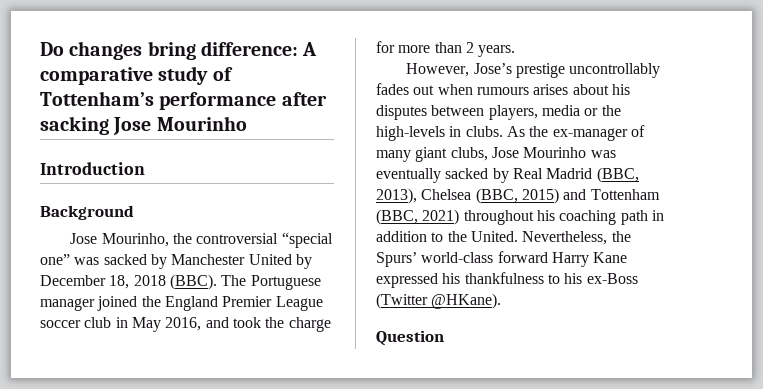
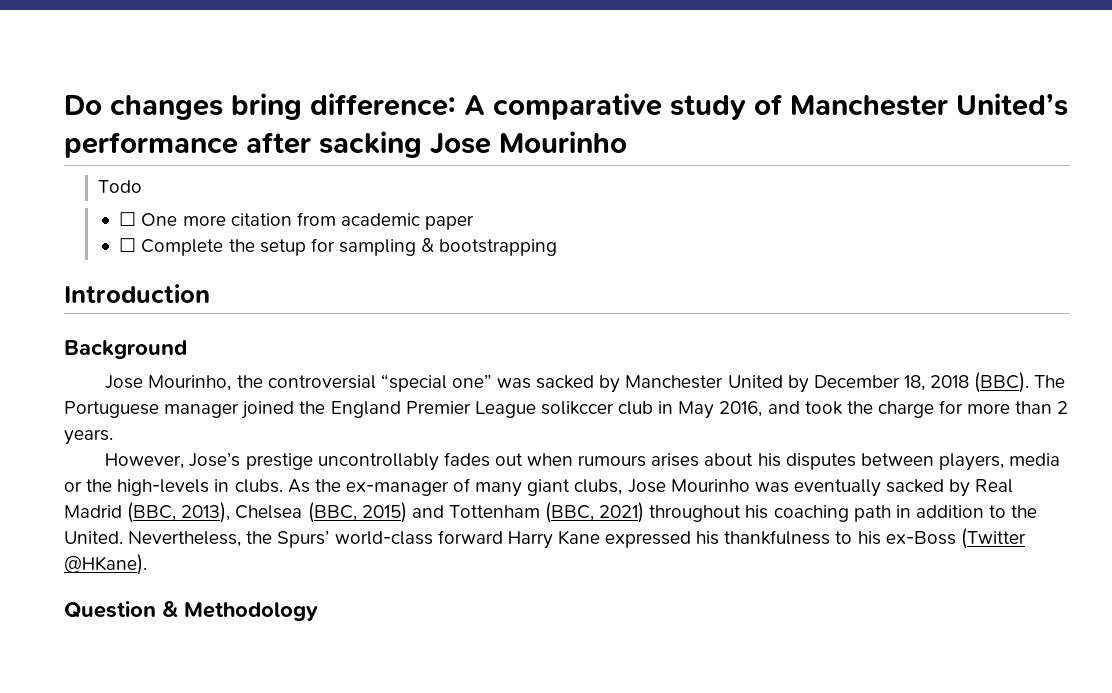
[40,91,154,106] Tottenham’s -> [790,93,1068,116] Manchester United’s
(247, 123) none -> [98,180,143,193] [119,212,475,230] [119,238,558,256] // Todo // ☐ One more citation from academic paper // ☐ Complete the setup for sampling & bootstrapping
[40,320,81,328] soccer -> [540,401,614,415] solikccer
(444, 338) none -> [162,601,318,621] & Methodology

